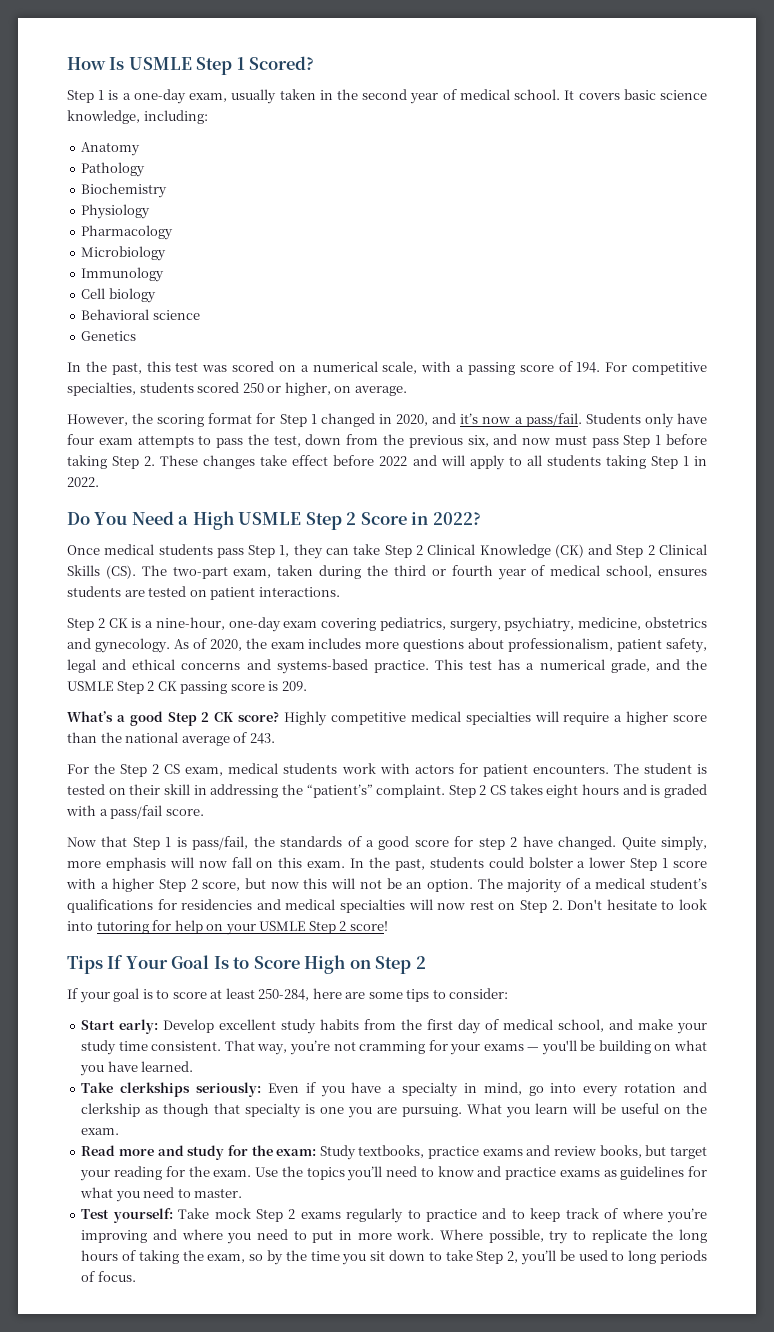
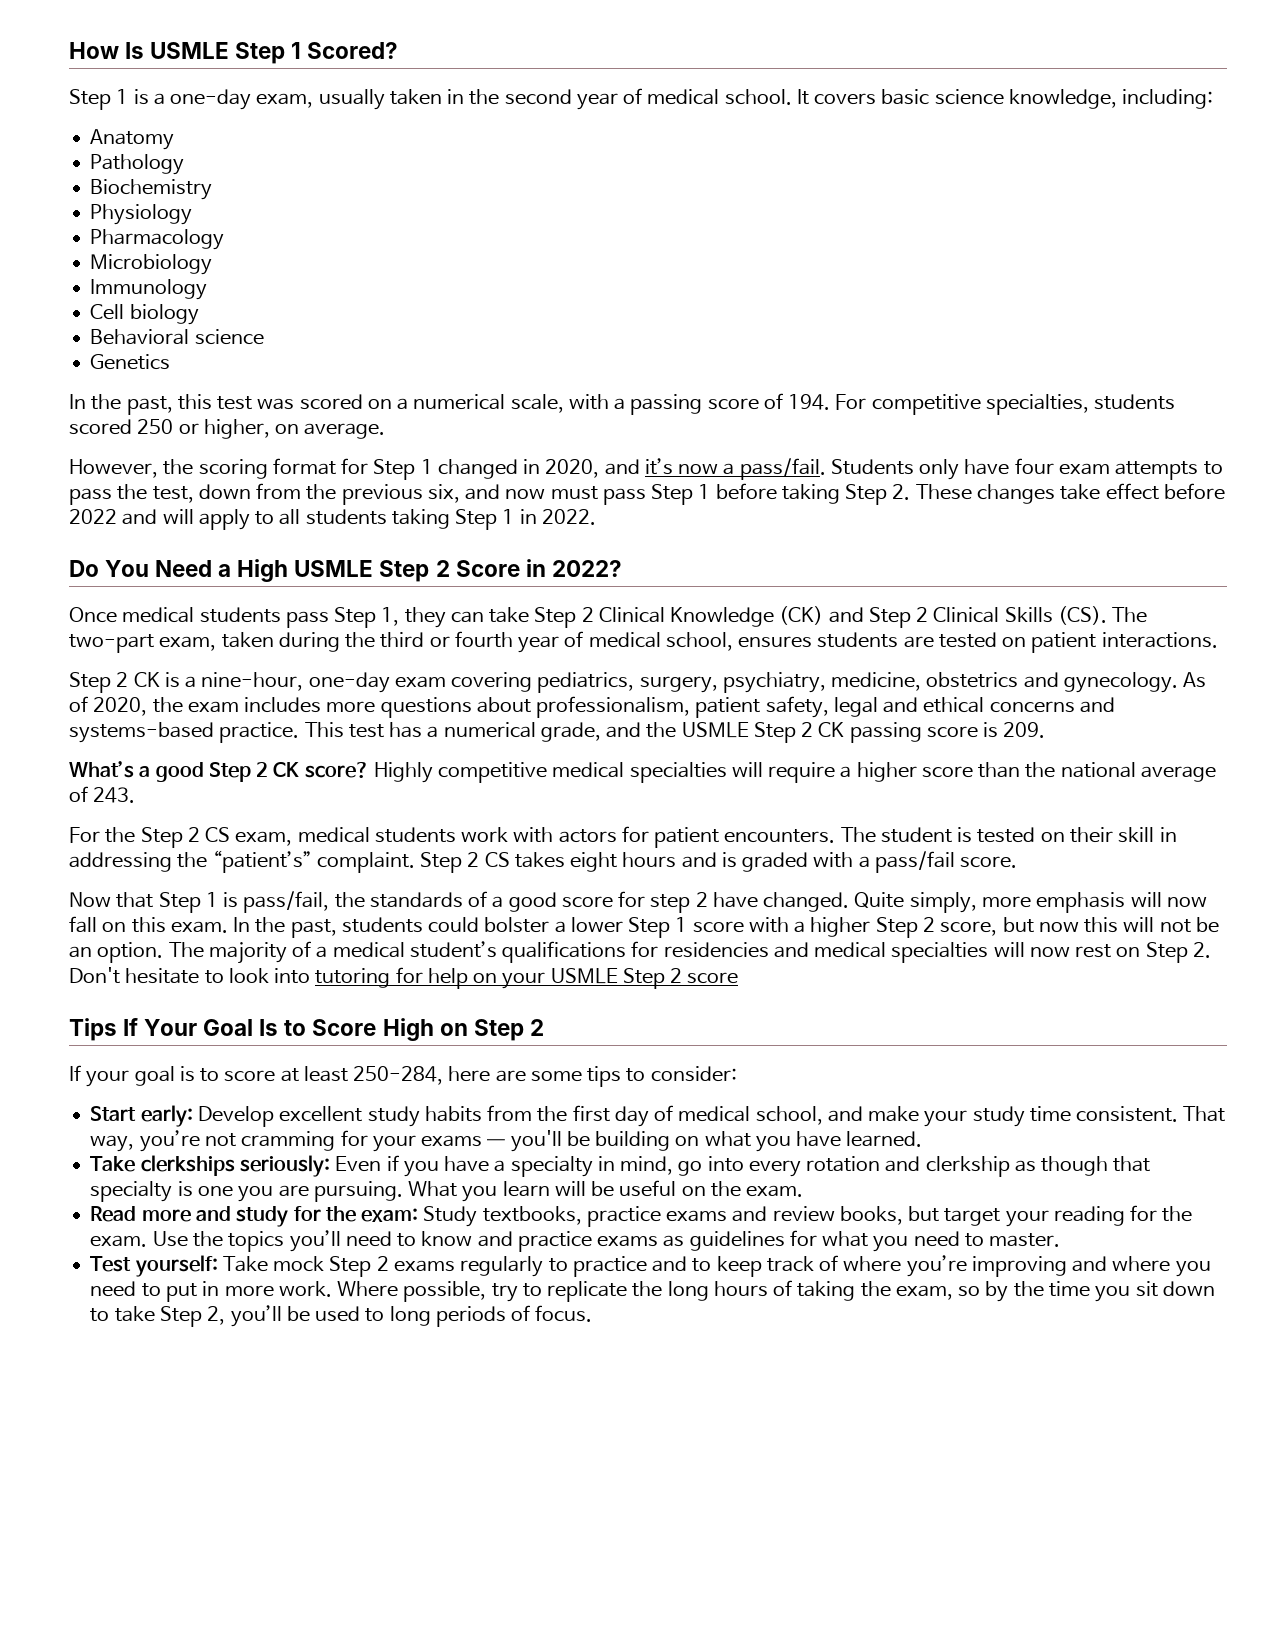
[349,921,388,931] score! -> [687,972,739,984] score

